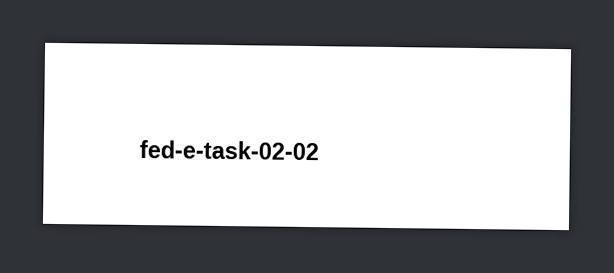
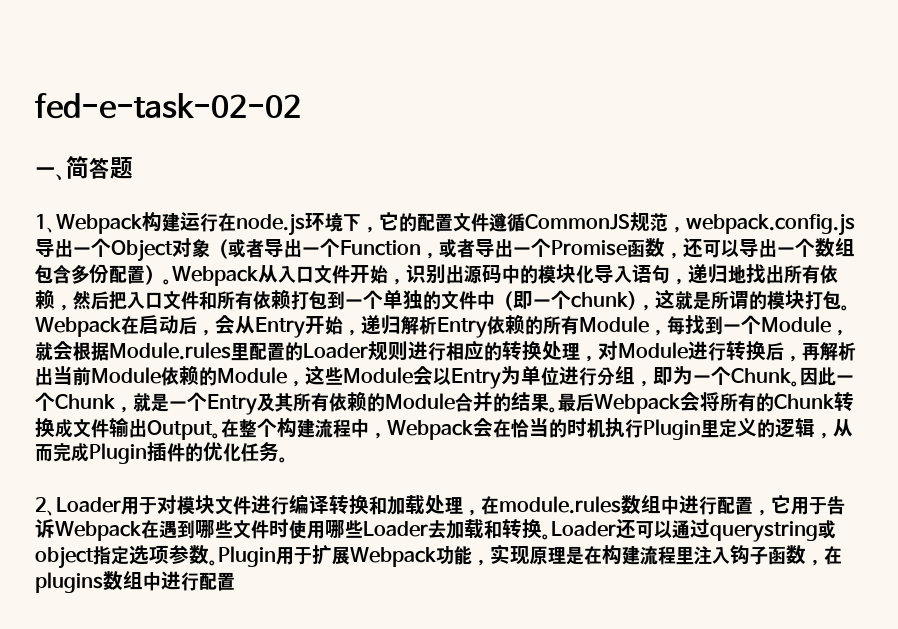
(319, 150) none -> [35,156,133,180] [35,212,855,236] [35,238,855,262] [35,264,838,286] [35,289,850,311] [35,314,849,338] [35,340,856,362] [35,365,854,389] [35,391,854,415] [35,417,853,440] [35,442,288,464] [35,494,845,516] [35,519,836,542] [35,544,842,569] [35,571,235,593] // 一、简答题 // 1、Webpack构建运行在node.js环境下，它的配置文件遵循CommonJS规范，webpack.config.js导出一个Object对象（或者导出一个Function，或者导出一个Promise函数，还可以导出一个数组包含多份配置）。Webpack从入口文件开始，识别出源码中的模块化导入语句，递归地找出所有依赖，然后把入口文件和所有依赖打包到一个单独的文件中（即一个chunk)，这就是所谓的模块打包。Webpack在启动后，会从Entry开始，递归解析Entry依赖的所有Module，每找到一个Module，就会根据Module.rules里配置的Loader规则进行相应的转换处理，对Module进行转换后，再解析出当前Module依赖的Module，这些Module会以Entry为单位进行分组，即为一个Chunk。因此一个Chunk，就是一个Entry及其所有依赖的Module合并的结果。最后Webpack会将所有的Chunk转换成文件输出Output。在整个构建流程中，Webpack会在恰当的时机执行Plugin里定义的逻辑，从而完成Plugin插件的优化任务。 // 2、Loader用于对模块文件进行编译转换和加载处理，在module.rules数组中进行配置，它用于告诉Webpack在遇到哪些文件时使用哪些Loader去加载和转换。Loader还可以通过querystring或object指定选项参数。Plugin用于扩展Webpack功能，实现原理是在构建流程里注入钩子函数，在plugins数组中进行配置

